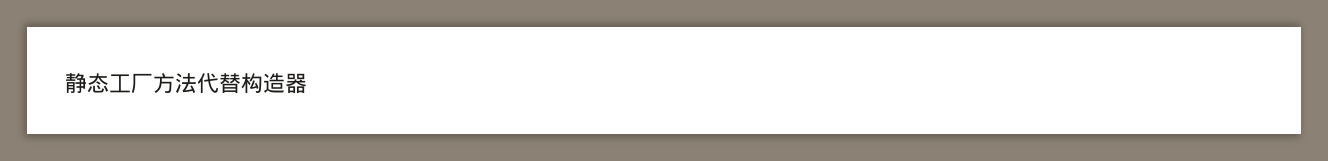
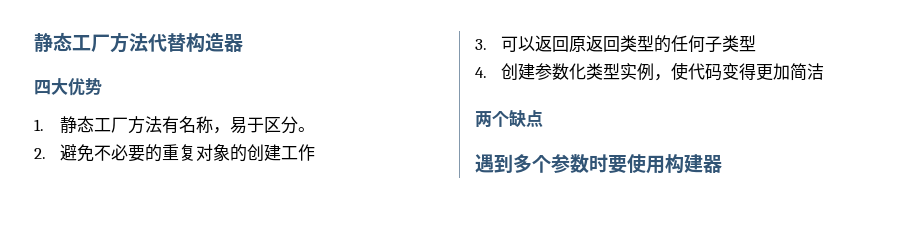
(307, 83) none -> [34,78,102,96] [34,116,316,134] [34,144,316,162] [475,35,757,53] [475,62,825,81] [475,110,543,128] [475,154,722,174] // 四大优势 // 1.静态工厂方法有名称，易于区分。 // 2.避免不必要的重复对象的创建工作 // 3.可以返回原返回类型的任何子类型 // 4.创建参数化类型实例，使代码变得更加简洁 // 两个缺点 // 遇到多个参数时要使用构建器

